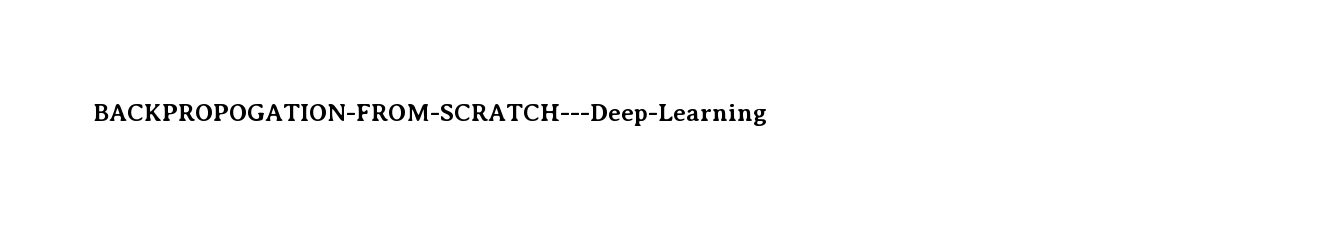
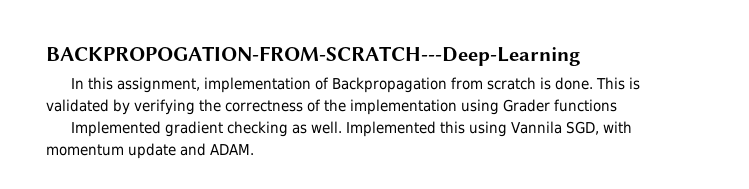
(767, 115) none -> [70,77,640,93] [46,99,617,115] [70,121,632,137] [46,143,254,159] // In this assignment, implementation of Backpropagation from scratch is done. This is validated by verifying the correctness of the implementation using Grader functions // Implemented gradient checking as well. Implemented this using Vannila SGD, with momentum update and ADAM.

